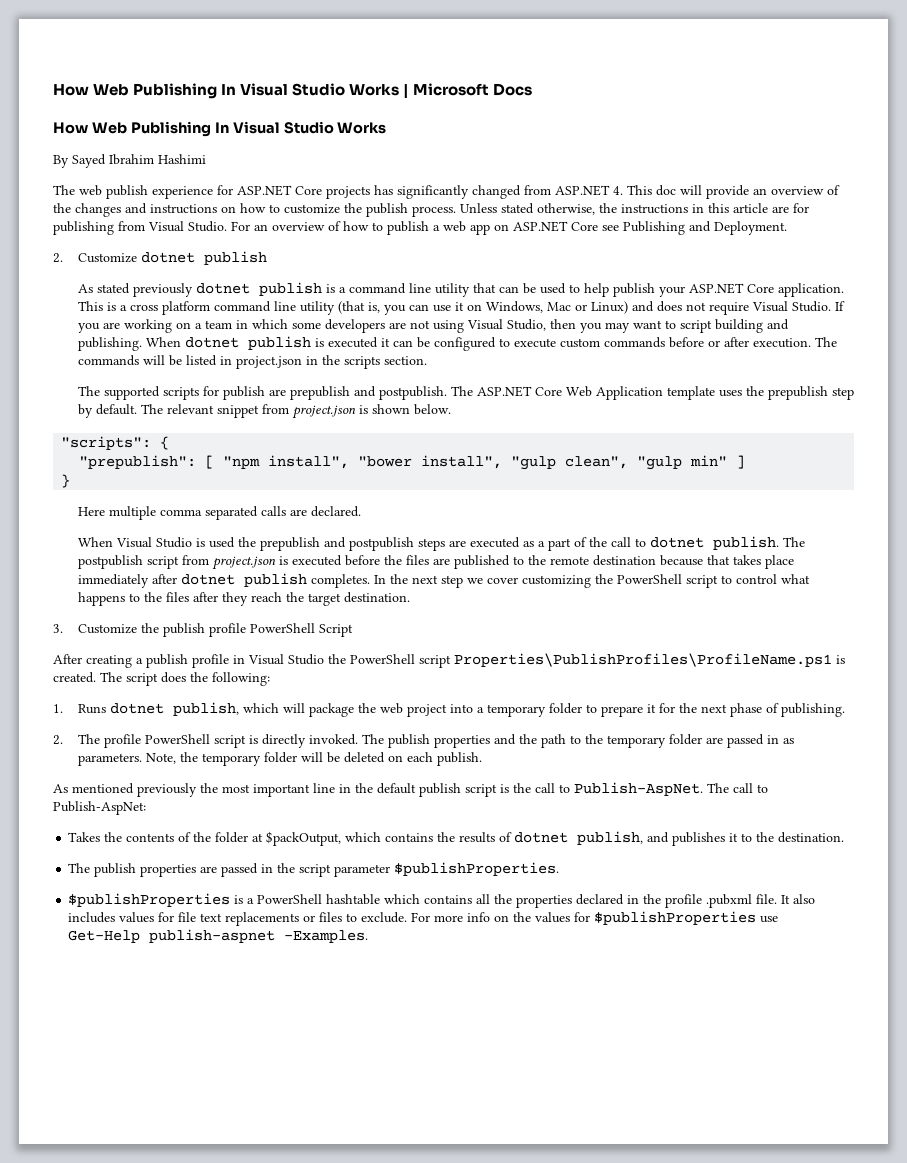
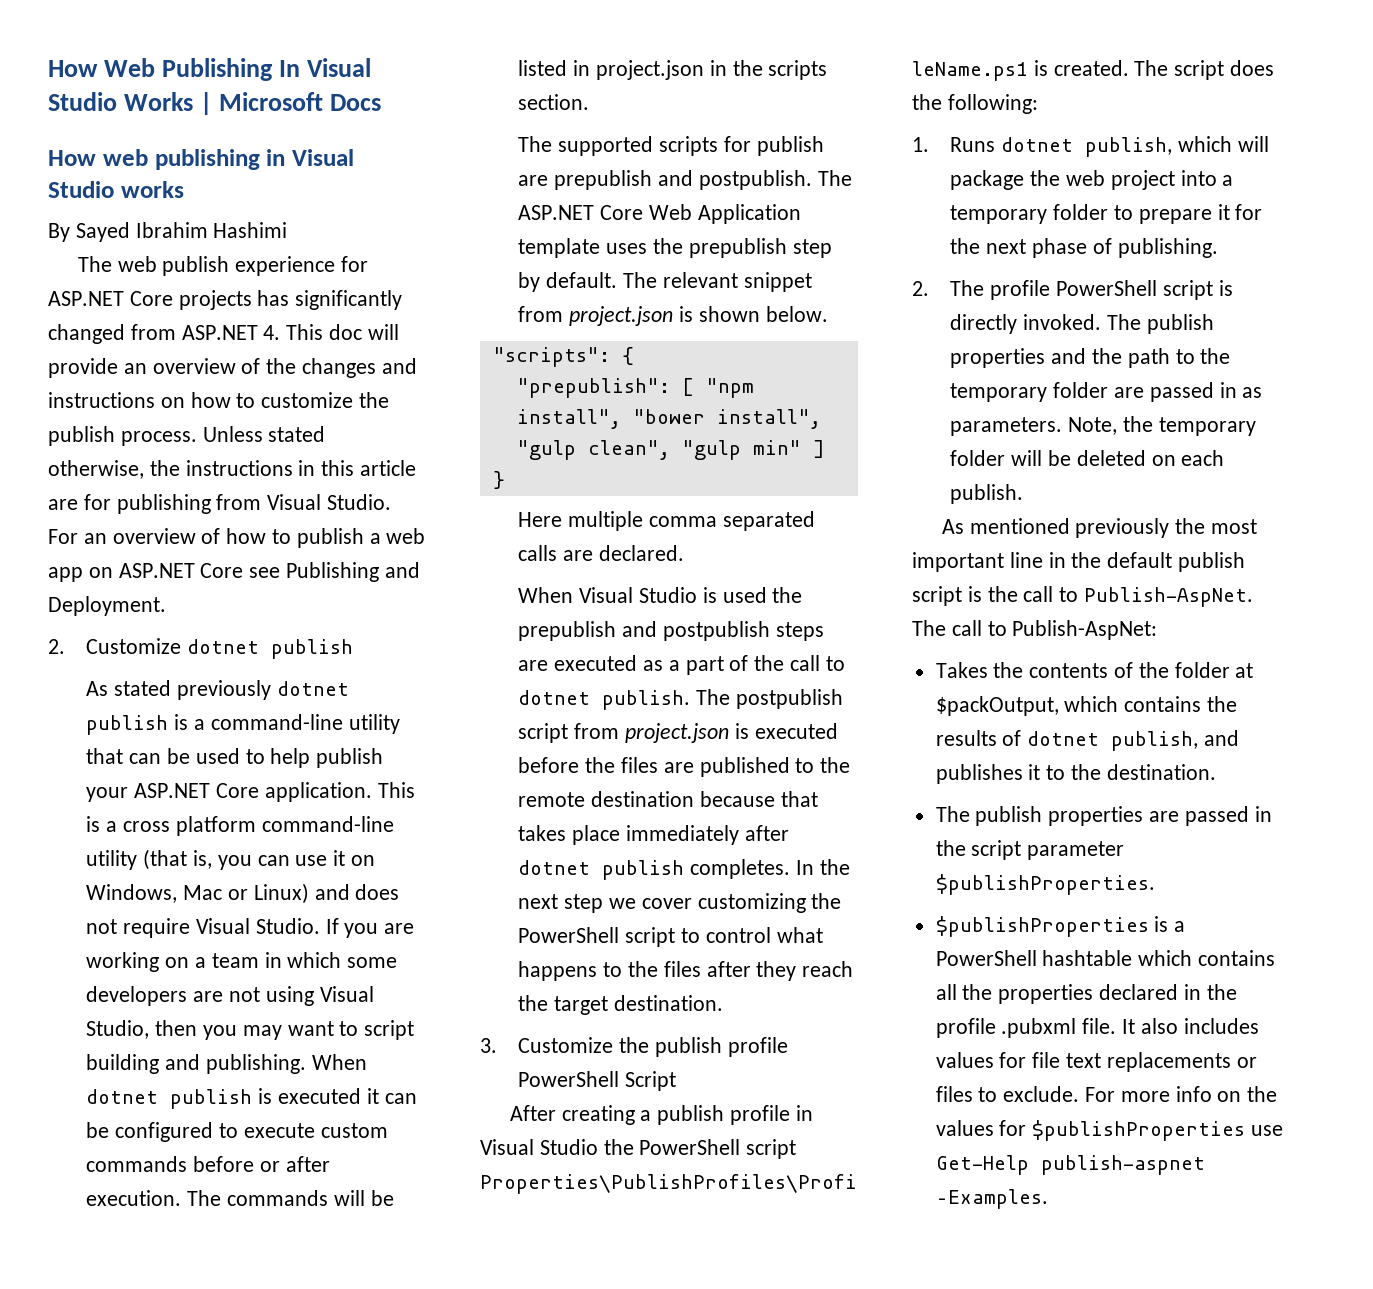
[91,121,387,137] Web Publishing In Visual Studio Works -> [102,149,354,170] [48,181,184,198] web publishing in Visual Studio works
[348,283,431,294] command line -> [210,714,343,730] command-line
[213,301,296,312] command line -> [261,816,394,832] command-line

